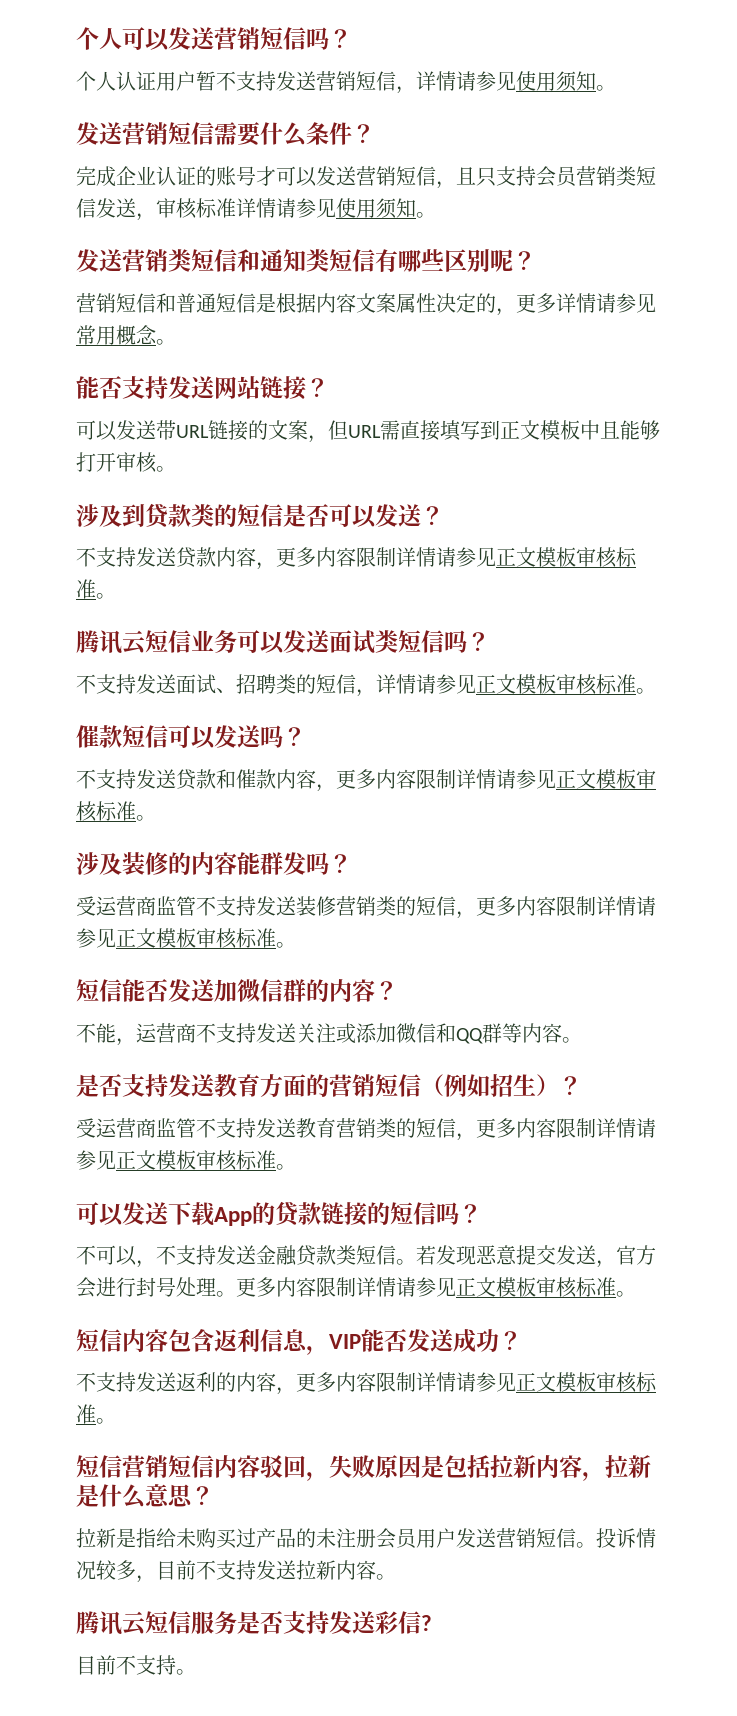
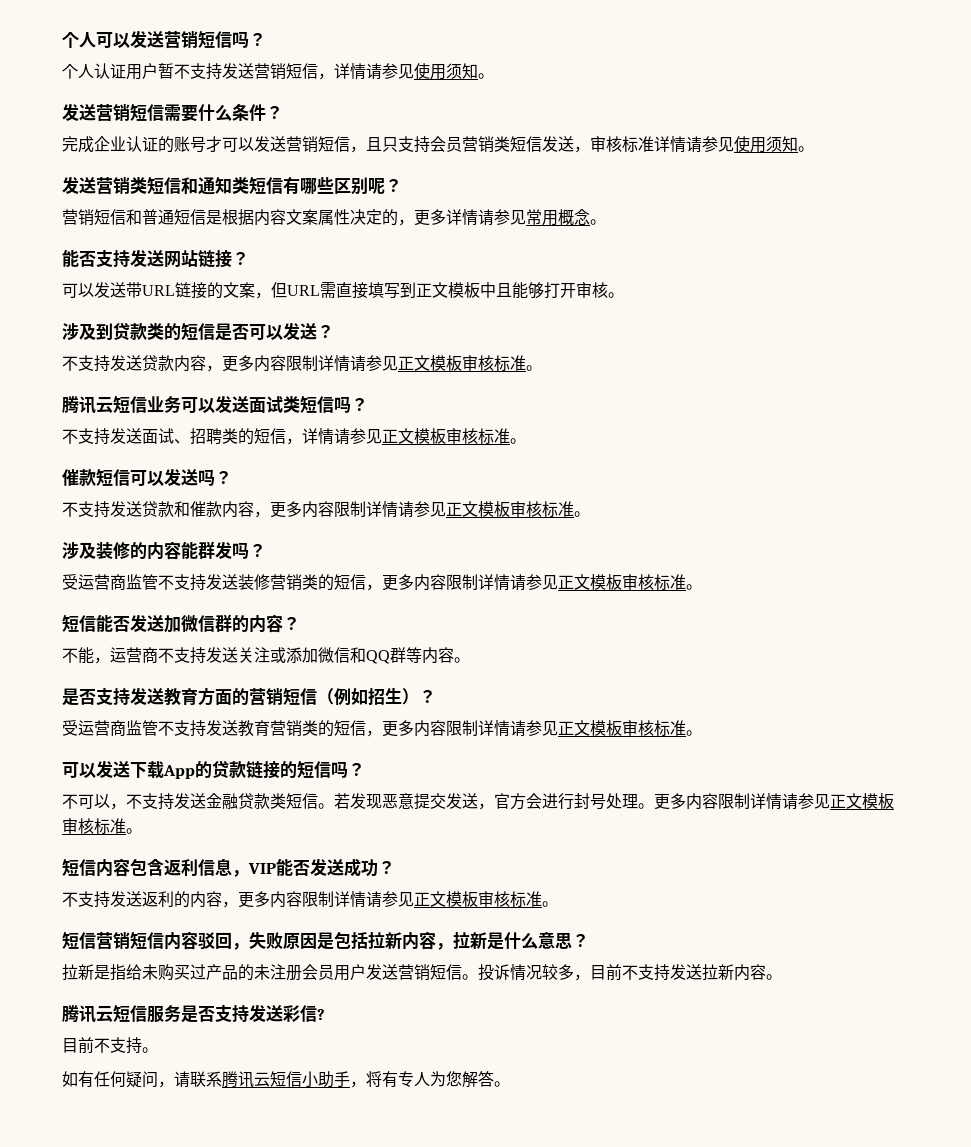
(196, 1672) none -> [62,1071,510,1088] // 如有任何疑问，请联系腾讯云短信小助手，将有专人为您解答。

